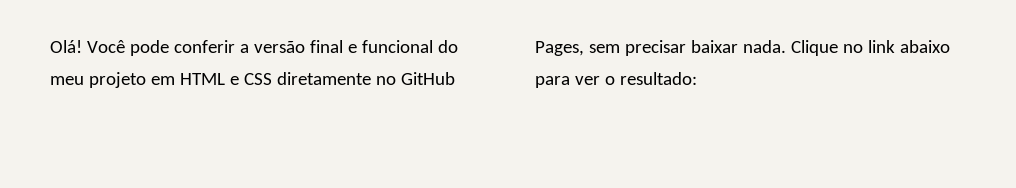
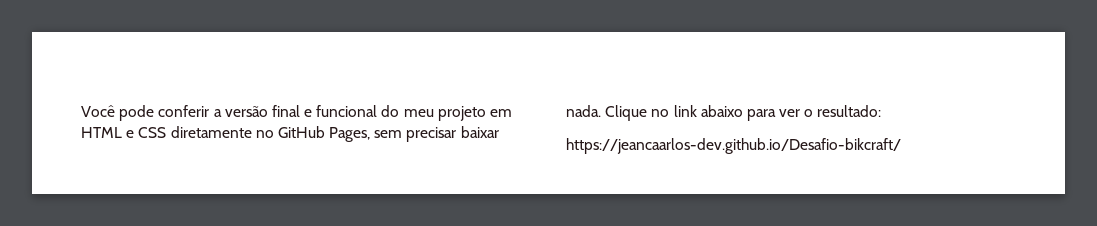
[50,40,82,53] Olá! -> (81, 111) none
(697, 78) none -> [566,138,901,154] // https://jeancaarlos-dev.github.io/Desafio-bikcraft/

